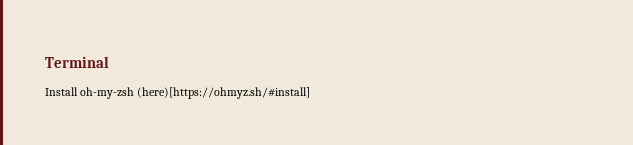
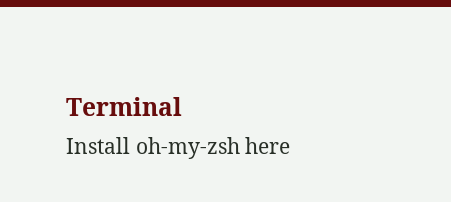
[137,87,311,99] (here)[https://ohmyz.sh/#install] -> [245,137,291,154] here

